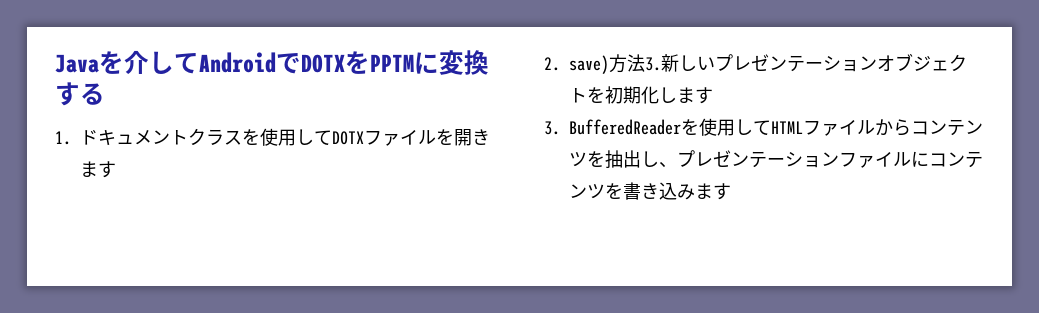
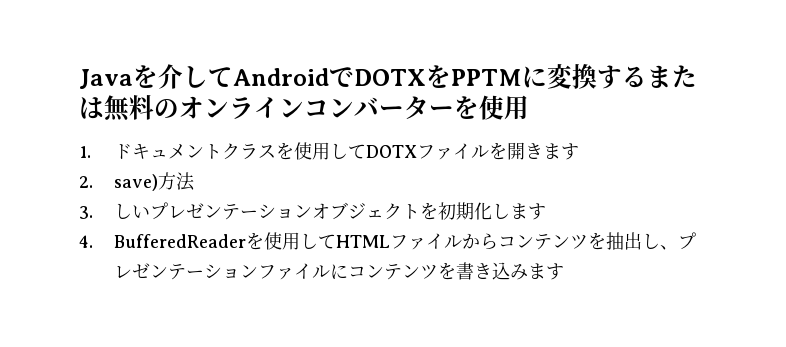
(105, 94) none -> [647,65,697,88] [79,95,529,122] または無料のオンラインコンバーターを使用
[645,54,679,72] 3.新 -> [79,206,93,219] // 3.
[544,121,560,135] 3. -> [79,235,93,248] 4.

